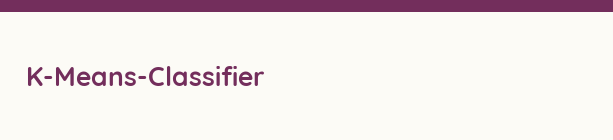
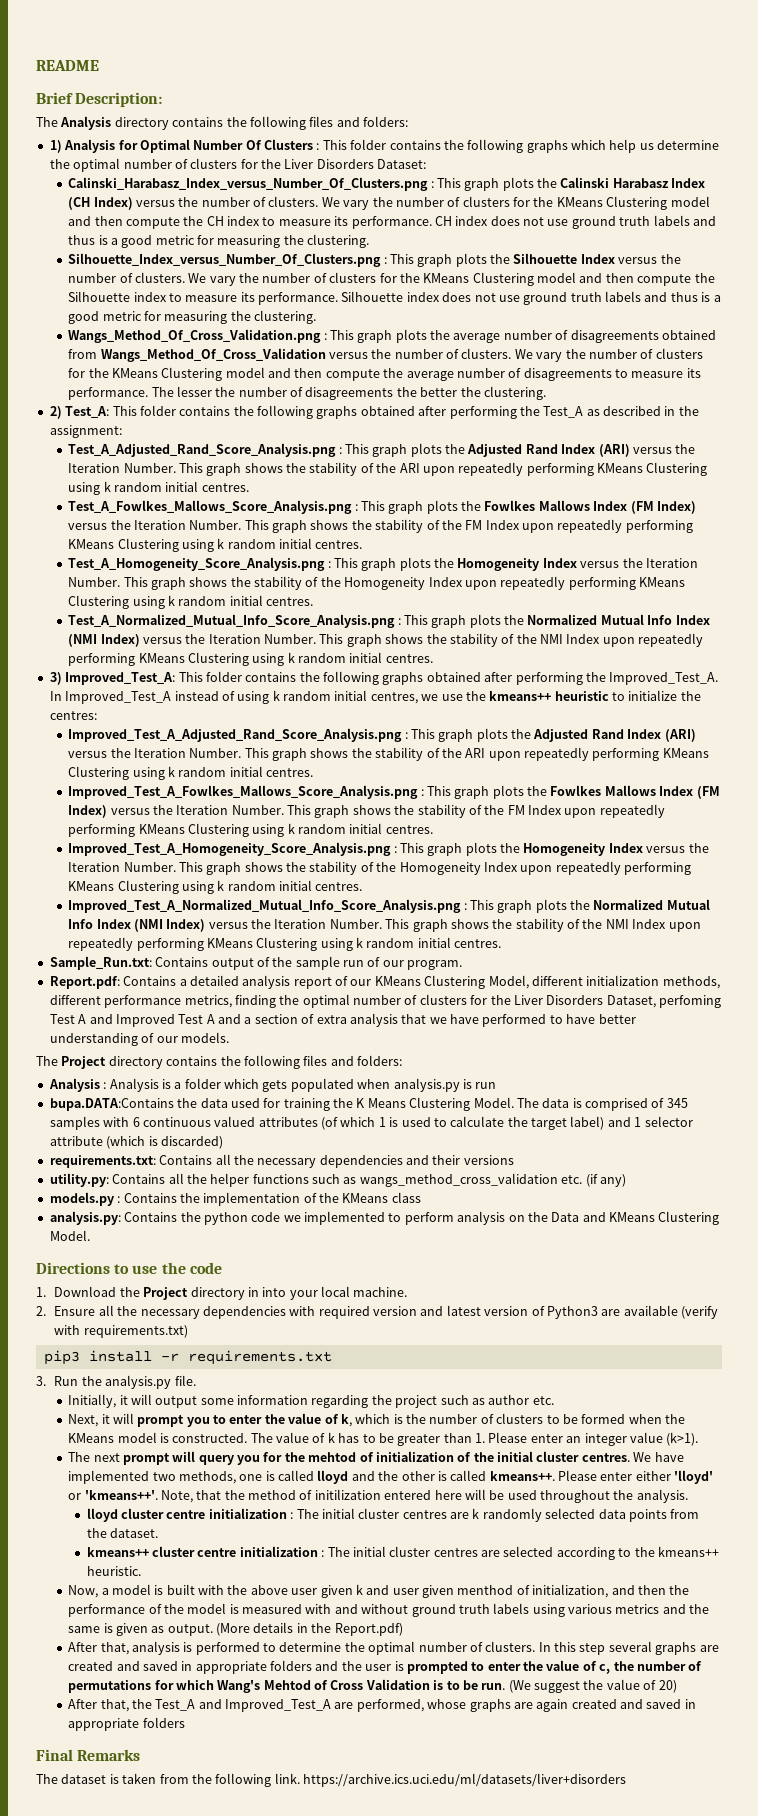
[26,65,265,86] K-Means-Classifier -> [36,60,99,71] [36,92,163,107] [36,116,408,130] [49,139,720,153] [49,158,427,172] [68,177,706,191] [68,196,710,210] [68,215,716,229] [68,234,370,248] [68,253,681,267] [68,272,715,286] [68,291,721,305] [68,310,317,324] [68,329,716,343] [68,348,703,362] [68,367,701,381] [68,386,546,400] [49,405,699,419] [49,425,122,438] [68,443,696,457] [68,462,708,476] [68,481,249,495] [68,500,696,514] [68,519,693,533] [68,538,363,552] [68,557,698,571] [68,576,686,590] [68,595,314,609] [68,614,710,628] [68,633,704,647] [68,652,433,666] [49,671,719,685] [49,690,701,704] [49,711,97,720] [68,728,696,742] [68,747,709,761] [68,766,314,780] [68,785,720,799] [68,804,665,818] [68,823,433,837] [68,842,709,856] [68,861,692,875] [68,880,363,894] [68,899,710,913] [68,918,701,932] [68,937,502,951] [49,956,463,970] [49,975,720,989] [49,994,721,1008] [49,1013,636,1027] [49,1032,229,1046] [36,1055,402,1069] [48,1078,497,1092] [49,1097,688,1111] [49,1116,693,1130] [49,1136,223,1149] [49,1154,514,1168] [49,1173,626,1187] [49,1192,421,1206] [49,1211,720,1225] [49,1230,90,1241] [36,1262,222,1274] [36,1286,408,1300] [36,1305,719,1319] [54,1325,188,1338] [43,1350,332,1365] [36,1375,196,1389] [68,1394,554,1408] [68,1413,686,1427] [68,1432,699,1446] [68,1451,684,1465] [68,1470,714,1484] [68,1489,688,1503] [86,1508,700,1522] [86,1528,159,1538] [86,1546,719,1560] [86,1566,141,1576] [68,1584,690,1598] [68,1603,710,1617] [68,1622,403,1636] [68,1641,719,1655] [68,1660,703,1674] [68,1679,677,1693] [68,1699,696,1712] [68,1717,185,1731] [36,1749,141,1761] [36,1773,626,1787] README // Brief Description: // The Analysis directory contains the following files and folders: // 1) Analysis for Optimal Number Of Clusters : This folder contains the following graphs which help us determine the optimal number of clusters for the Liver Disorders Dataset: // Calinski_Harabasz_Index_versus_Number_Of_Clusters.png : This graph plots the Calinski Harabasz Index (CH Index) versus the number of clusters. We vary the number of clusters for the KMeans Clustering model and then compute the CH index to measure its performance. CH index does not use ground truth labels and thus is a good metric for measuring the clustering. // Silhouette_Index_versus_Number_Of_Clusters.png : This graph plots the Silhouette Index versus the number of clusters. We vary the number of clusters for the KMeans Clustering model and then compute the Silhouette index to measure its performance. Silhouette index does not use ground truth labels and thus is a good metric for measuring the clustering. // Wangs_Method_Of_Cross_Validation.png : This graph plots the average number of disagreements obtained from Wangs_Method_Of_Cross_Validation versus the number of clusters. We vary the number of clusters for the KMeans Clustering model and then compute the average number of disagreements to measure its performance. The lesser the number of disagreements the better the clustering. // 2) Test_A: This folder contains the following graphs obtained after performing the Test_A as described in the assignment: // Test_A_Adjusted_Rand_Score_Analysis.png : This graph plots the Adjusted Rand Index (ARI) versus the Iteration Number. This graph shows the stability of the ARI upon repeatedly performing KMeans Clustering using k random initial centres. // Test_A_Fowlkes_Mallows_Score_Analysis.png : This graph plots the Fowlkes Mallows Index (FM Index) versus the Iteration Number. This graph shows the stability of the FM Index upon repeatedly performing KMeans Clustering using k random initial centres. // Test_A_Homogeneity_Score_Analysis.png : This graph plots the Homogeneity Index versus the Iteration Number. This graph shows the stability of the Homogeneity Index upon repeatedly performing KMeans Clustering using k random initial centres. // Test_A_Normalized_Mutual_Info_Score_Analysis.png : This graph plots the Normalized Mutual Info Index (NMI Index) versus the Iteration Number. This graph shows the stability of the NMI Index upon repeatedly performing KMeans Clustering using k random initial centres. // 3) Improved_Test_A: This folder contains the following graphs obtained after performing the Improved_Test_A. In Improved_Test_A instead of using k random initial centres, we use the kmeans++ heuristic to initialize the centres: // Improved_Test_A_Adjusted_Rand_Score_Analysis.png : This graph plots the Adjusted Rand Index (ARI) versus the Iteration Number. This graph shows the stability of the ARI upon repeatedly performing KMeans Clustering using k random initial centres. // Improved_Test_A_Fowlkes_Mallows_Score_Analysis.png : This graph plots the Fowlkes Mallows Index (FM Index) versus the Iteration Number. This graph shows the stability of the FM Index upon repeatedly performing KMeans Clustering using k random initial centres. // Improved_Test_A_Homogeneity_Score_Analysis.png : This graph plots the Homogeneity Index versus the Iteration Number. This graph shows the stability of the Homogeneity Index upon repeatedly performing KMeans Clustering using k random initial centres. // Improved_Test_A_Normalized_Mutual_Info_Score_Analysis.png : This graph plots the Normalized Mutual Info Index (NMI Index) versus the Iteration Number. This graph shows the stability of the NMI Index upon repeatedly performing KMeans Clustering using k random initial centres. // Sample_Run.txt: Contains output of the sample run of our program. // Report.pdf: Contains a detailed analysis report of our KMeans Clustering Model, different initialization methods, different performance metrics, finding the optimal number of clusters for the Liver Disorders Dataset, perfoming Test A and Improved Test A and a section of extra analysis that we have performed to have better understanding of our models. // The Project directory contains the following files and folders: // Analysis : Analysis is a folder which gets populated when analysis.py is run // bupa.DATA:Contains the data used for training the K Means Clustering Model. The data is comprised of 345 samples with 6 continuous valued attributes (of which 1 is used to calculate the target label) and 1 selector attribute (which is discarded) // requirements.txt: Contains all the necessary dependencies and their versions // utility.py: Contains all the helper functions such as wangs_method_cross_validation etc. (if any) // models.py : Contains the implementation of the KMeans class // analysis.py: Contains the python code we implemented to perform analysis on the Data and KMeans Clustering Model. // Directions to use the code // 1. Download the Project directory in into your local machine. // 2. Ensure all the necessary dependencies with required version and latest version of Python3 are available (verify with requirements.txt) // pip3 install -r requirements.txt // 3. Run the analysis.py file. // Initially, it will output some information regarding the project such as author etc. // Next, it will prompt you to enter the value of k, which is the number of clusters to be formed when the KMeans model is constructed. The value of k has to be greater than 1. Please enter an integer value (k>1). // The next prompt will query you for the mehtod of initialization of the initial cluster centres. We have implemented two methods, one is called lloyd and the other is called kmeans++. Please enter either 'lloyd' or 'kmeans++'. Note, that the method of initilization entered here will be used throughout the analysis. // lloyd cluster centre initialization : The initial cluster centres are k randomly selected data points from the dataset. // kmeans++ cluster centre initialization : The initial cluster centres are selected according to the kmeans++ heuristic. // Now, a model is built with the above user given k and user given menthod of initialization, and then the performance of the model is measured with and without ground truth labels using various metrics and the same is given as output. (More details in the Report.pdf) // After that, analysis is performed to determine the optimal number of clusters. In this step several graphs are created and saved in appropriate folders and the user is prompted to enter the value of c, the number of permutations for which Wang's Mehtod of Cross Validation is to be run. (We suggest the value of 20) // After that, the Test_A and Improved_Test_A are performed, whose graphs are again created and saved in appropriate folders // Final Remarks // The dataset is taken from the following link. https://archive.ics.uci.edu/ml/datasets/liver+disorders

